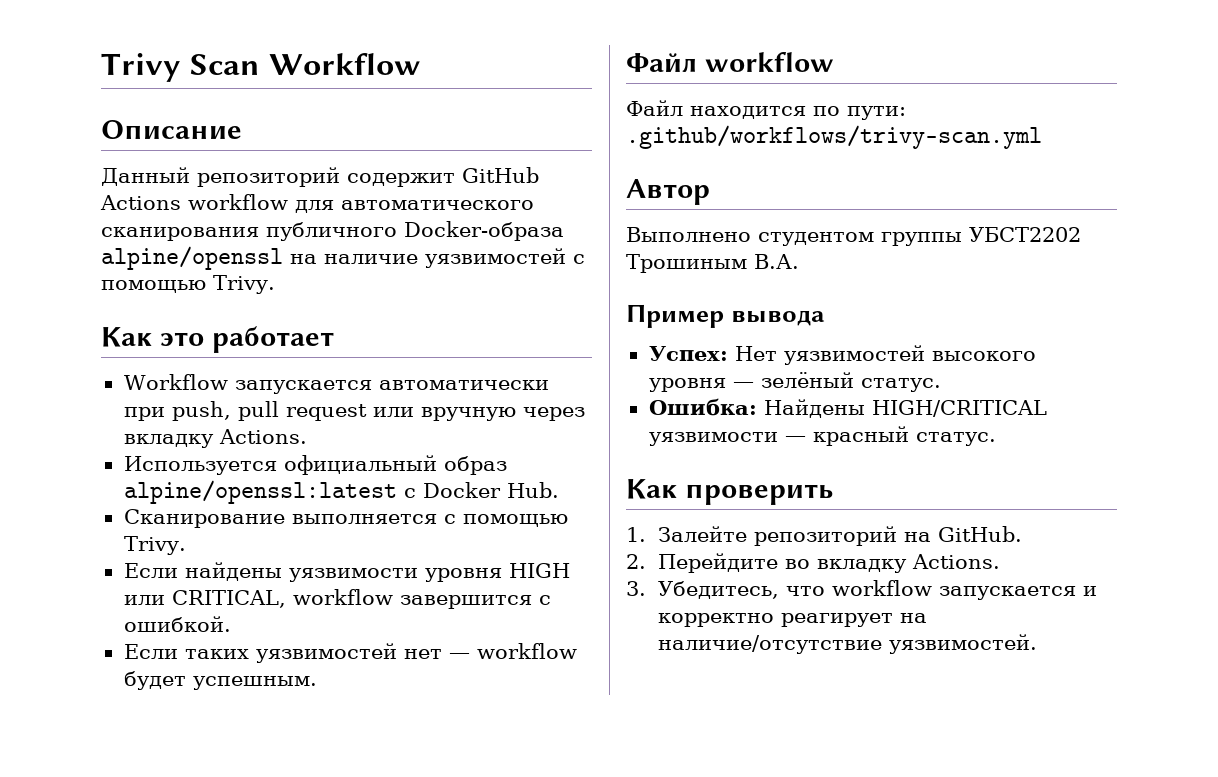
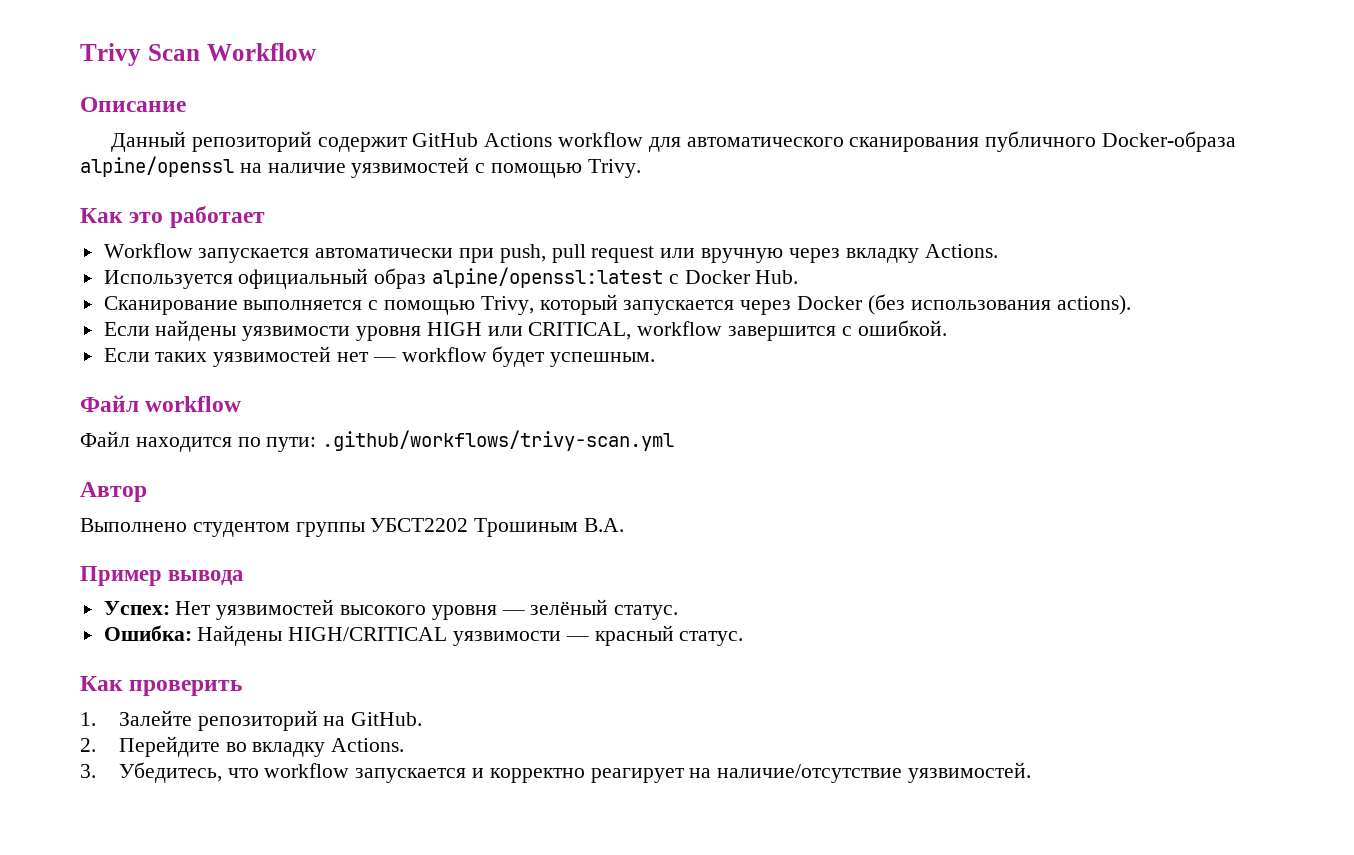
[123,536,186,555] Trivy. -> [480,294,1131,315] Trivy, который запускается через Docker (без использования actions).

